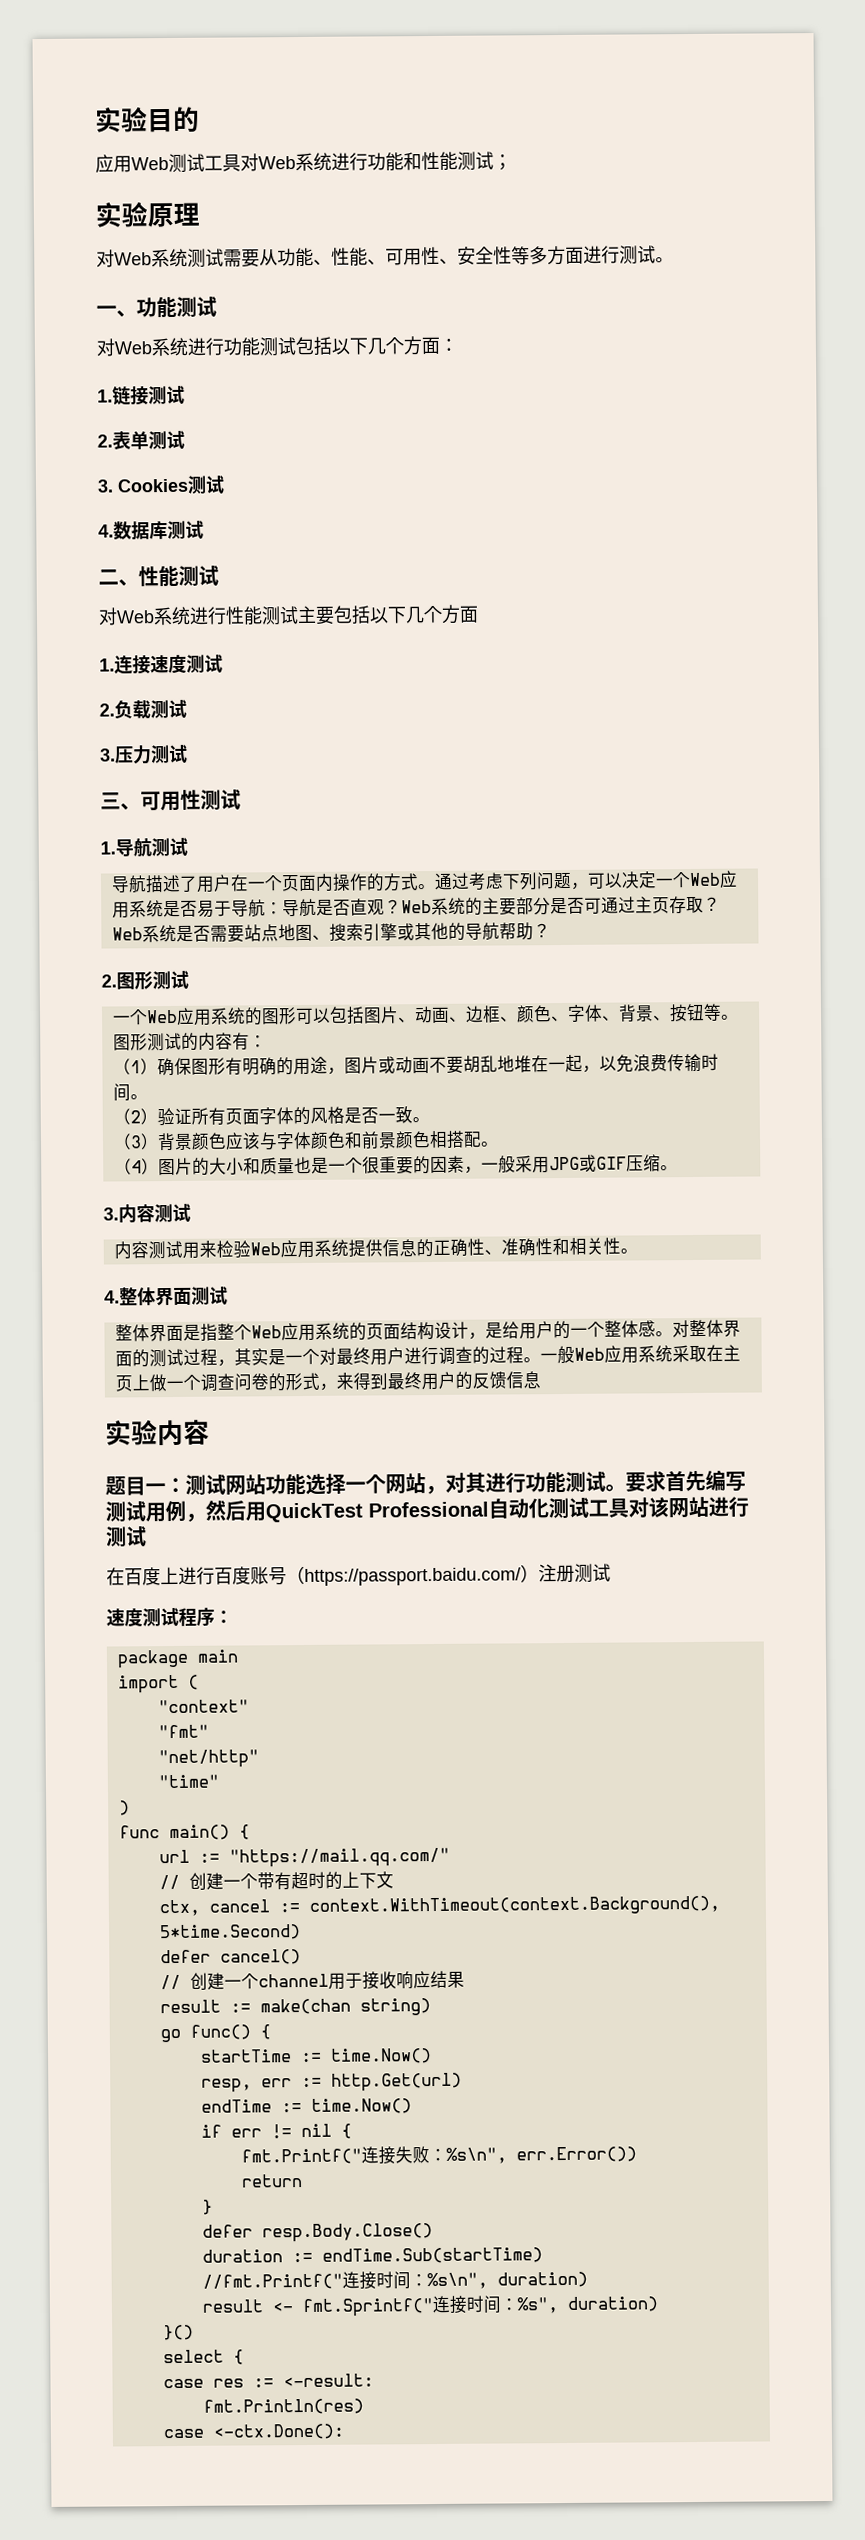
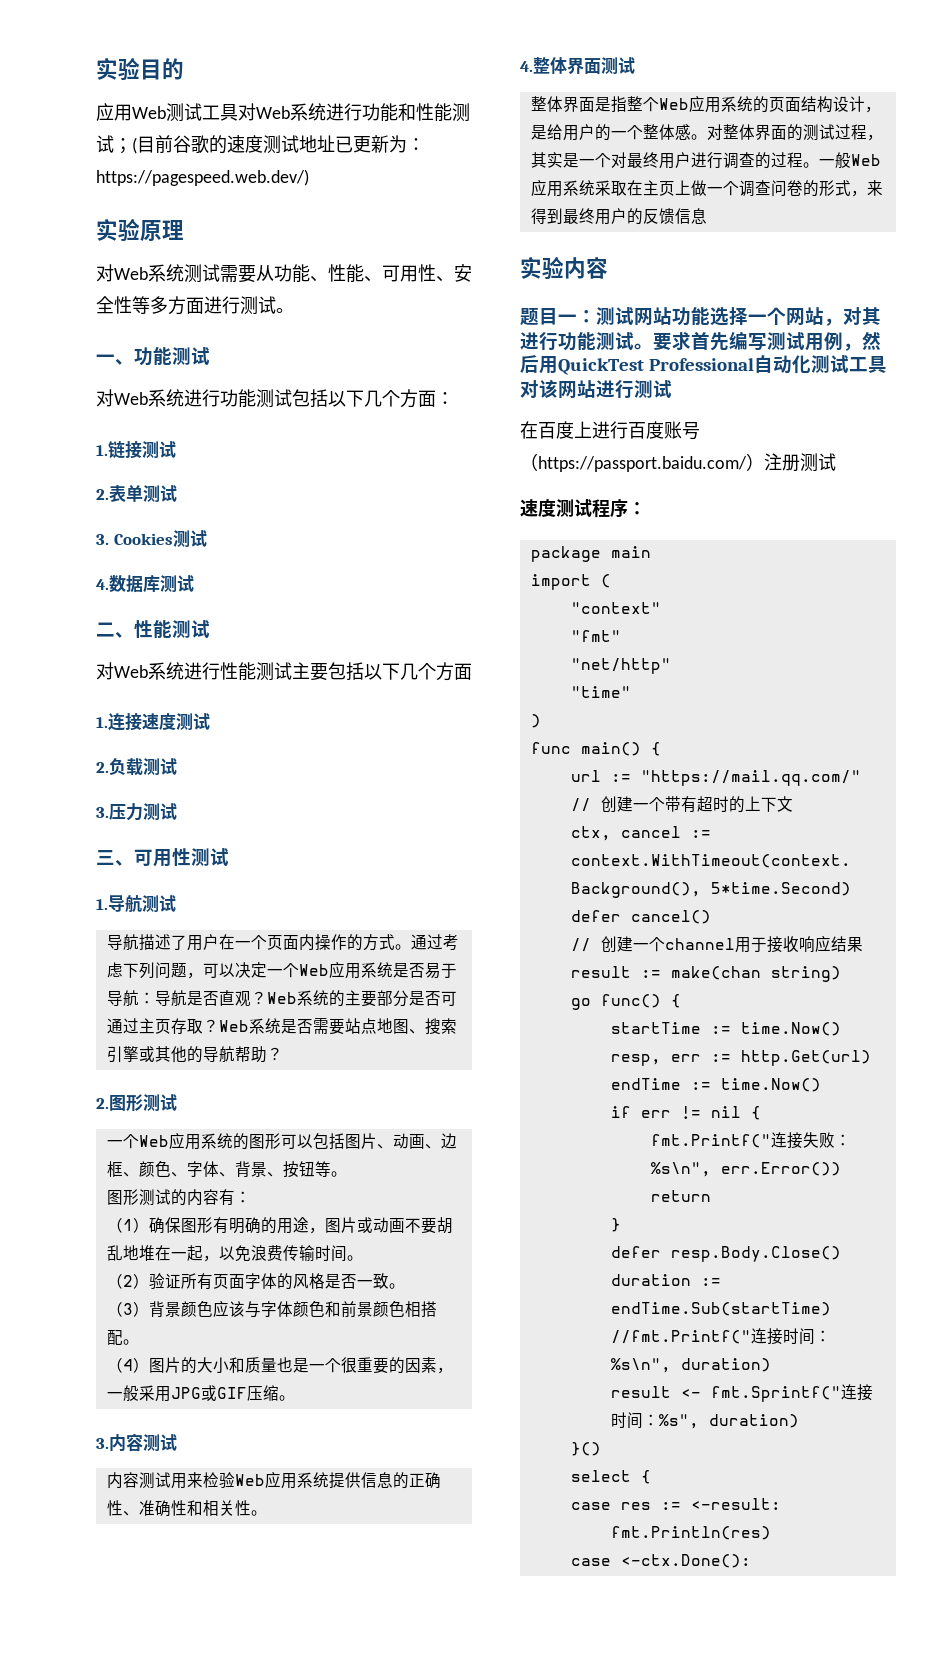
(512, 162) none -> [132,135,425,154] [96,169,309,186] (目前谷歌的速度测试地址已更新为：https://pagespeed.web.dev/)

